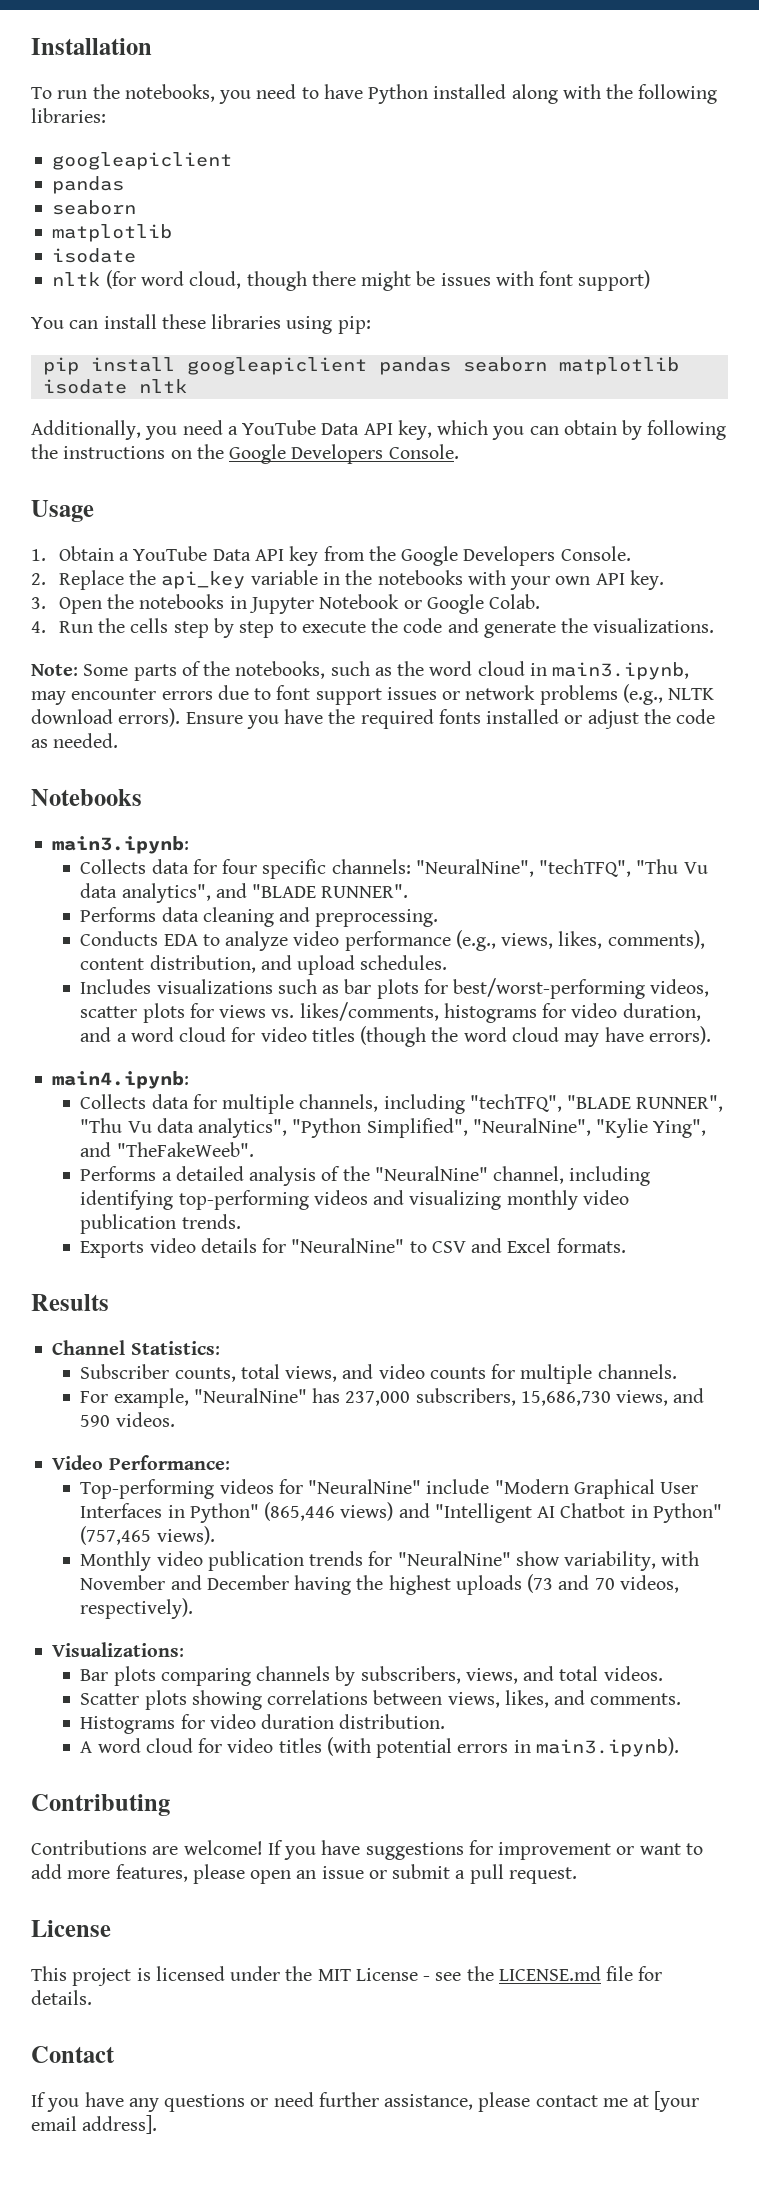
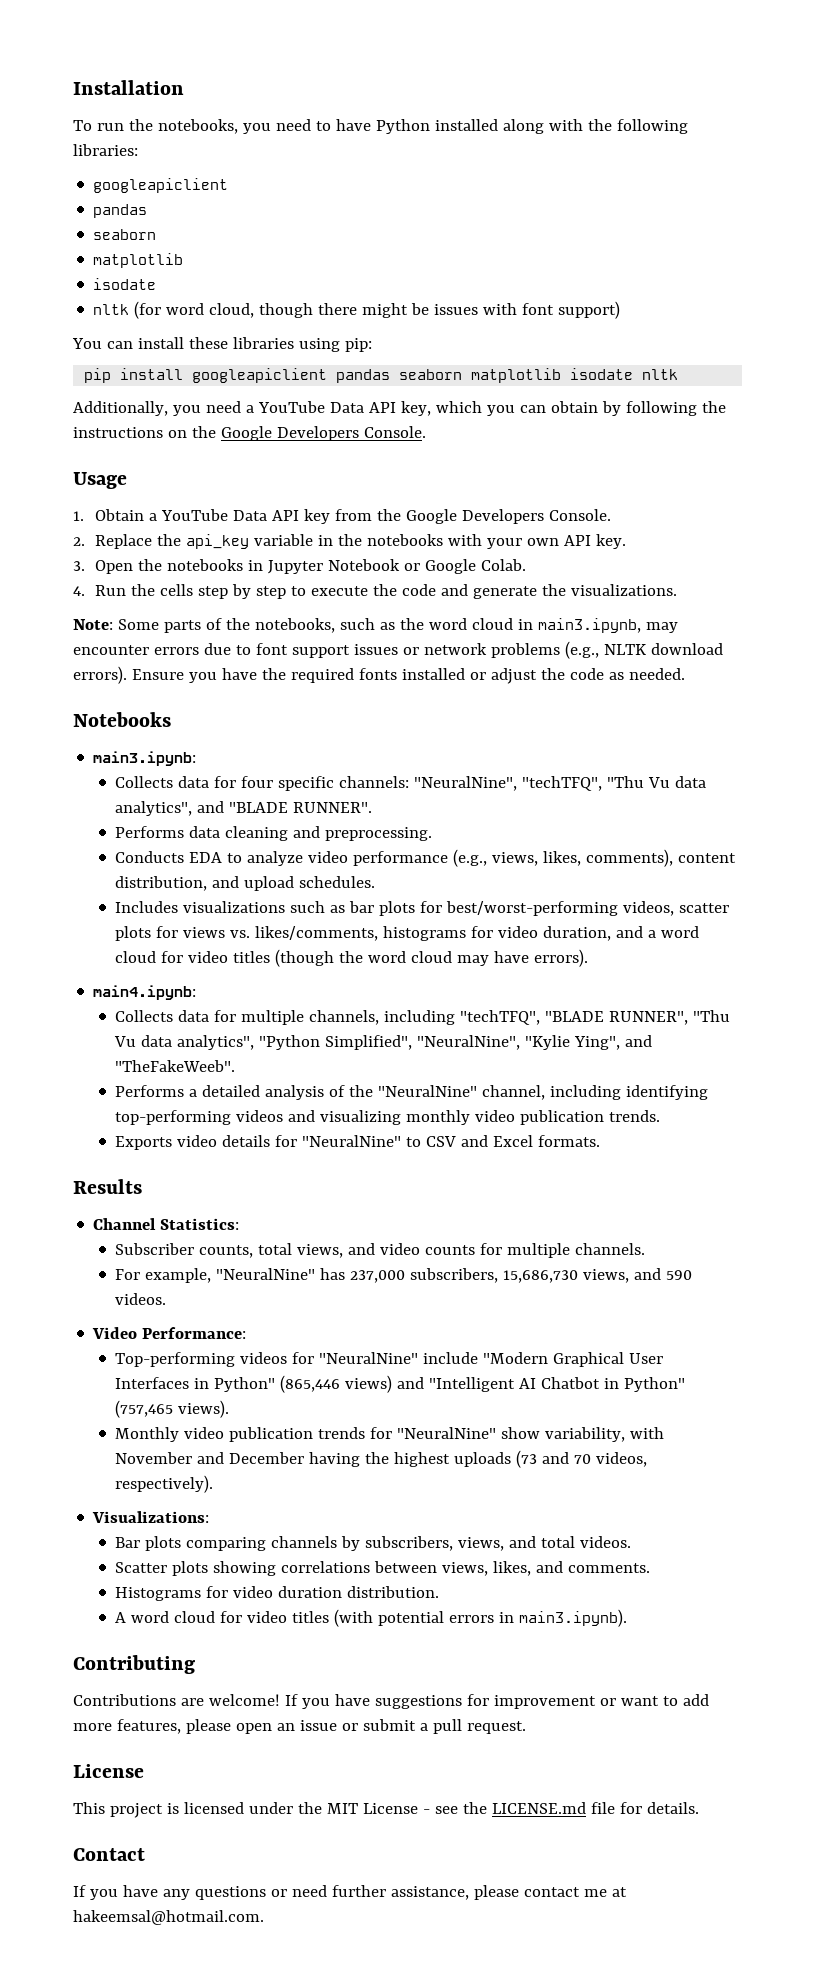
[654,2091,700,2112] [31,2115,158,2134] [your email address]. -> [73,1910,264,1925] hakeemsal@hotmail.com.

